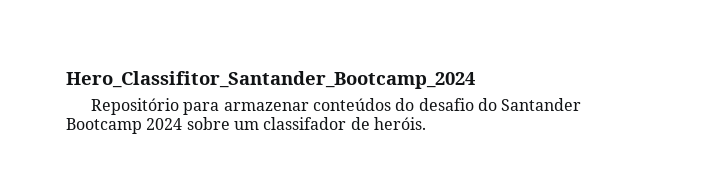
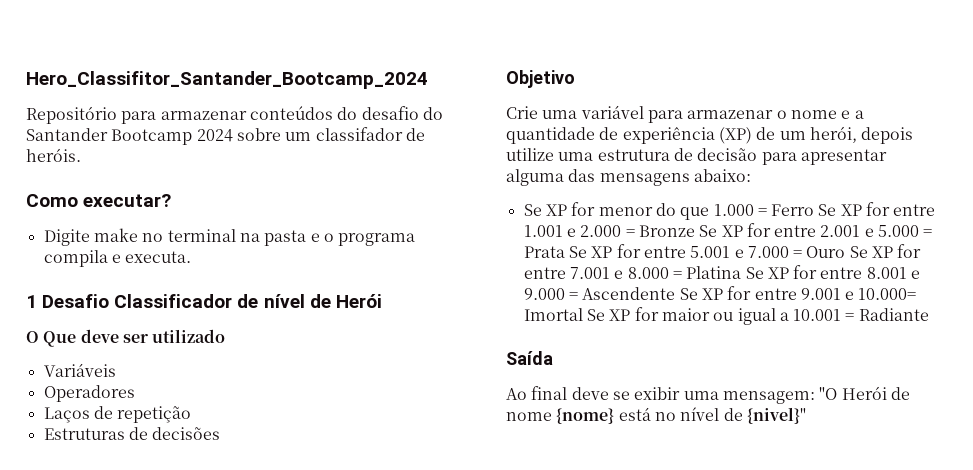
(426, 123) none -> [26,194,172,207] [43,228,416,246] [43,250,192,267] [26,294,382,308] [26,329,226,347] [43,363,116,377] [43,385,135,402] [43,406,192,423] [43,427,221,440] [506,70,575,88] [506,105,864,123] [506,126,914,144] [506,148,887,165] [506,169,751,186] [523,202,936,220] [523,223,933,237] [523,244,922,258] [523,265,921,279] [523,286,917,300] [523,307,929,325] [506,351,553,365] [506,386,910,404] [506,407,806,424] // Como executar? // Digite make no terminal na pasta e o programa compila e executa. // 1 Desafio Classificador de nível de Herói // O Que deve ser utilizado // Variáveis // Operadores // Laços de repetição // Estruturas de decisões // Objetivo // Crie uma variável para armazenar o nome e a quantidade de experiência (XP) de um herói, depois utilize uma estrutura de decisão para apresentar alguma das mensagens abaixo: // Se XP for menor do que 1.000 = Ferro Se XP for entre 1.001 e 2.000 = Bronze Se XP for entre 2.001 e 5.000 = Prata Se XP for entre 5.001 e 7.000 = Ouro Se XP for entre 7.001 e 8.000 = Platina Se XP for entre 8.001 e 9.000 = Ascendente Se XP for entre 9.001 e 10.000= Imortal Se XP for maior ou igual a 10.001 = Radiante // Saída // Ao final deve se exibir uma mensagem: "O Herói de nome {nome} está no nível de {nivel}"

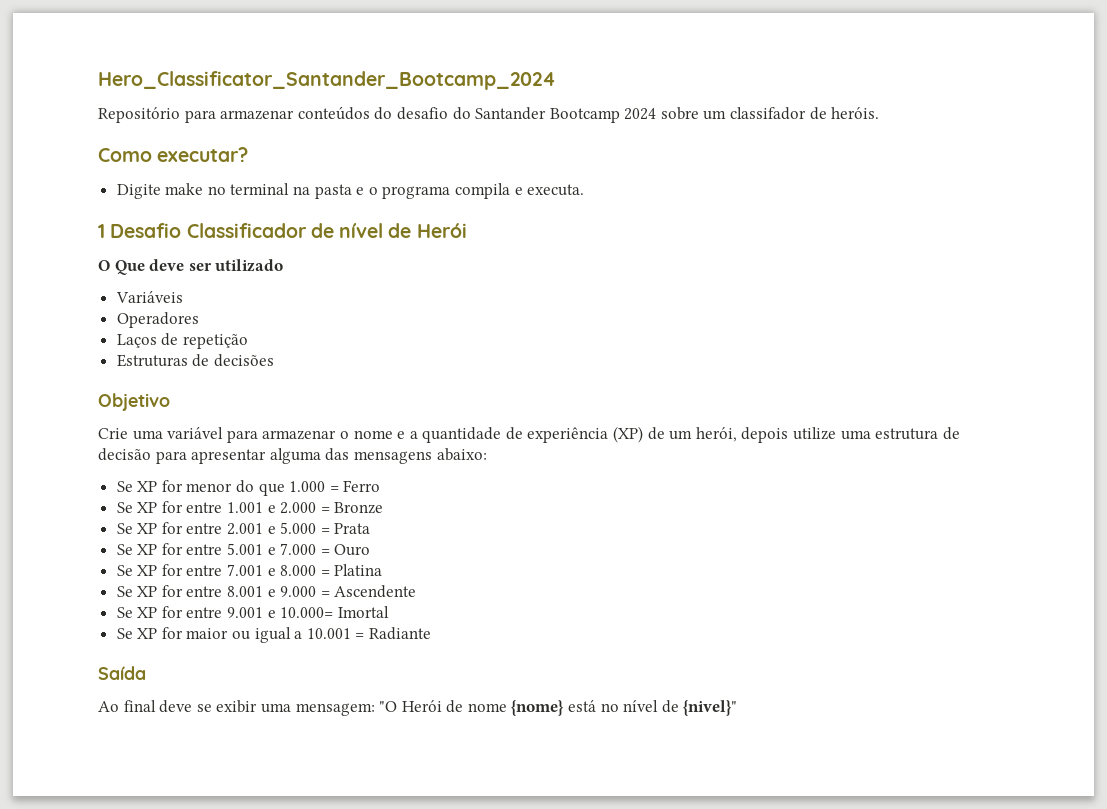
[26,71,428,89] Hero_Classifitor_Santander_Bootcamp_2024 -> [98,71,556,90] Hero_Classificator_Santander_Bootcamp_2024
(815, 210) none -> (381, 486) //
(695, 231) none -> (384, 508) //
(565, 252) none -> (371, 528) //
(846, 252) none -> (371, 550) //
(742, 272) none -> (383, 570) //
(676, 293) none -> (417, 591) //
(583, 314) none -> (389, 612) //

